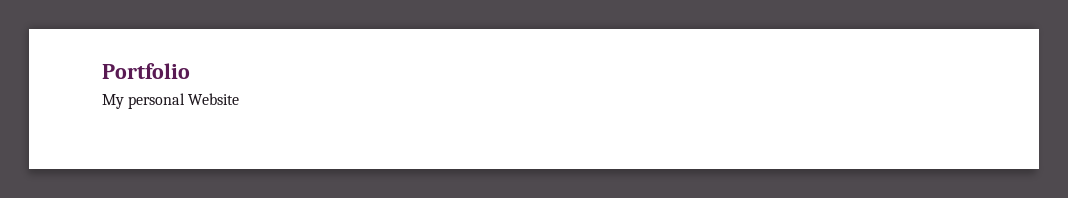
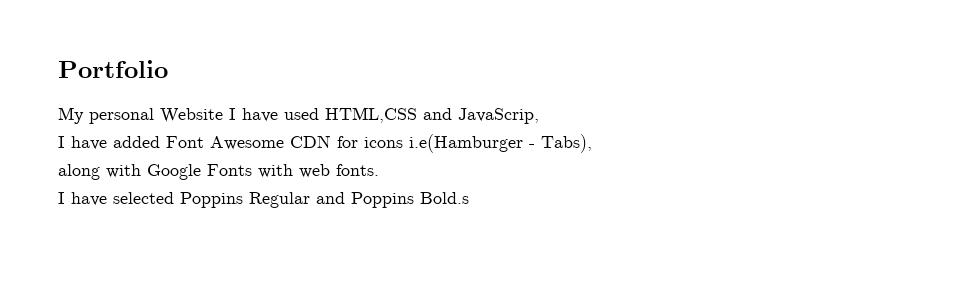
(240, 99) none -> [229,107,539,124] [58,134,592,153] [58,164,379,180] [58,192,469,208] I have used HTML,CSS and JavaScrip, // I have added Font Awesome CDN for icons i.e(Hamburger - Tabs), // along with Google Fonts with web fonts. // I have selected Poppins Regular and Poppins Bold.s

